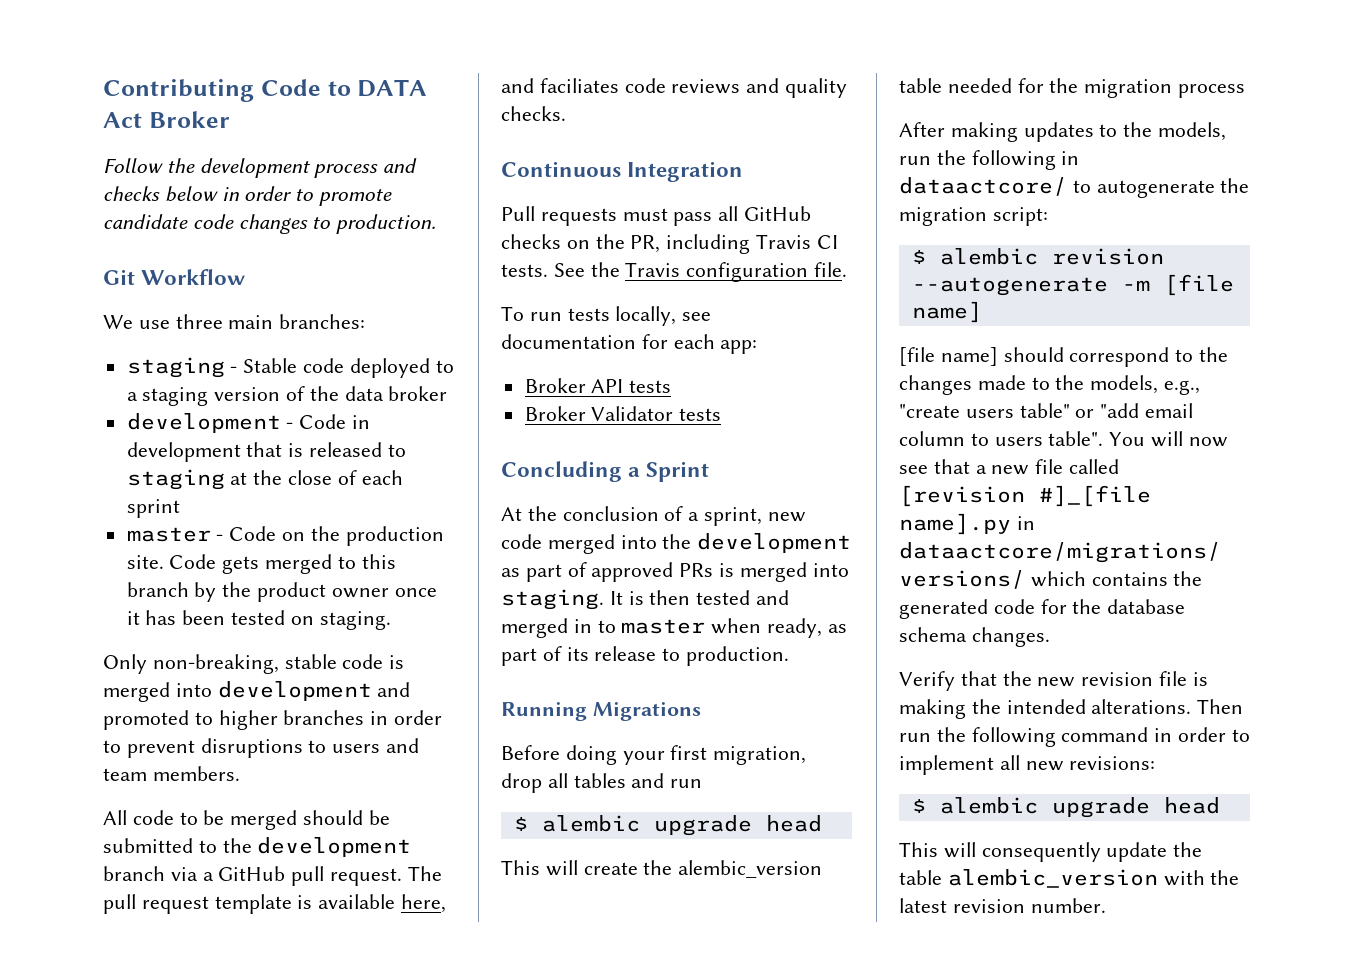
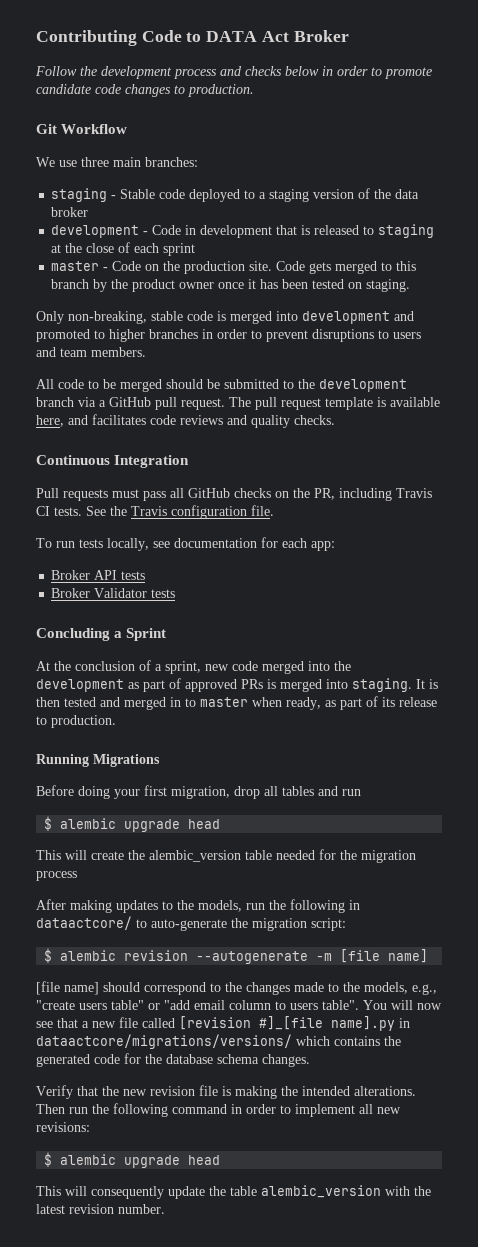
[539,78,619,93] faciliates -> [92,414,146,425] facilitates
[1096,180,1215,198] autogenerate -> [151,919,227,931] auto-generate

